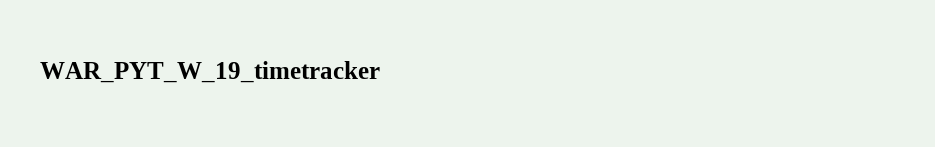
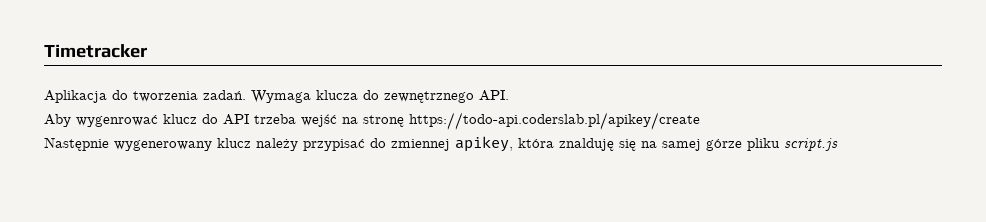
[40,61,380,83] WAR_PYT_W_19_timetracker -> [44,44,148,58] [44,90,509,103] [44,112,700,130] [44,136,838,152] Timetracker // Aplikacja do tworzenia zadań. Wymaga klucza do zewnętrznego API. // Aby wygenrować klucz do API trzeba wejść na stronę https://todo-api.coderslab.pl/apikey/create // Następnie wygenerowany klucz należy przypisać do zmiennej apikey, która znalduję się na samej górze pliku script.js

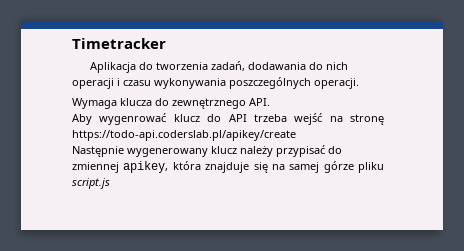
[203,90,246,100] zadań. -> [210,61,348,71] [72,77,359,89] zadań, dodawania do nich operacji i czasu wykonywania poszczególnych operacji. //
[559,138,614,151] znalduję -> [205,162,250,173] znajduje

